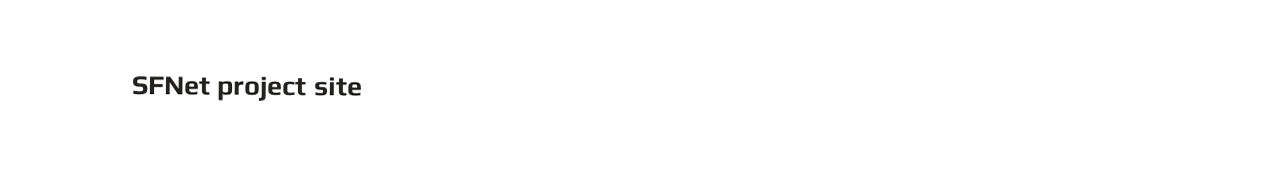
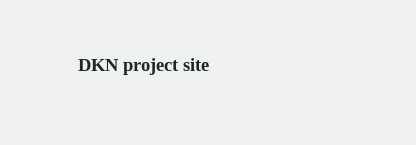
[131,76,211,96] SFNet -> [78,59,119,71] DKN

